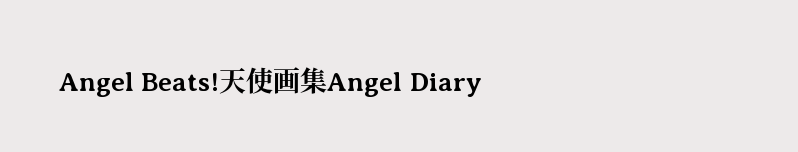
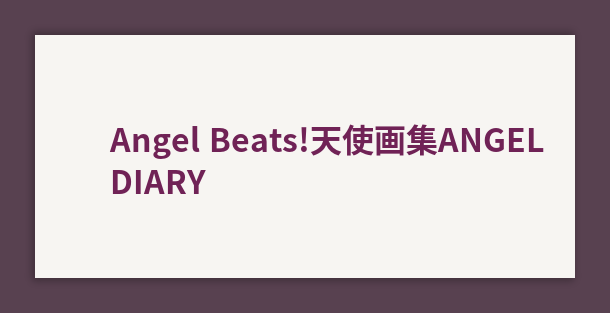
[327,72,482,97] Angel Diary -> [436,128,545,152] [110,170,206,194] ANGEL DIARY

